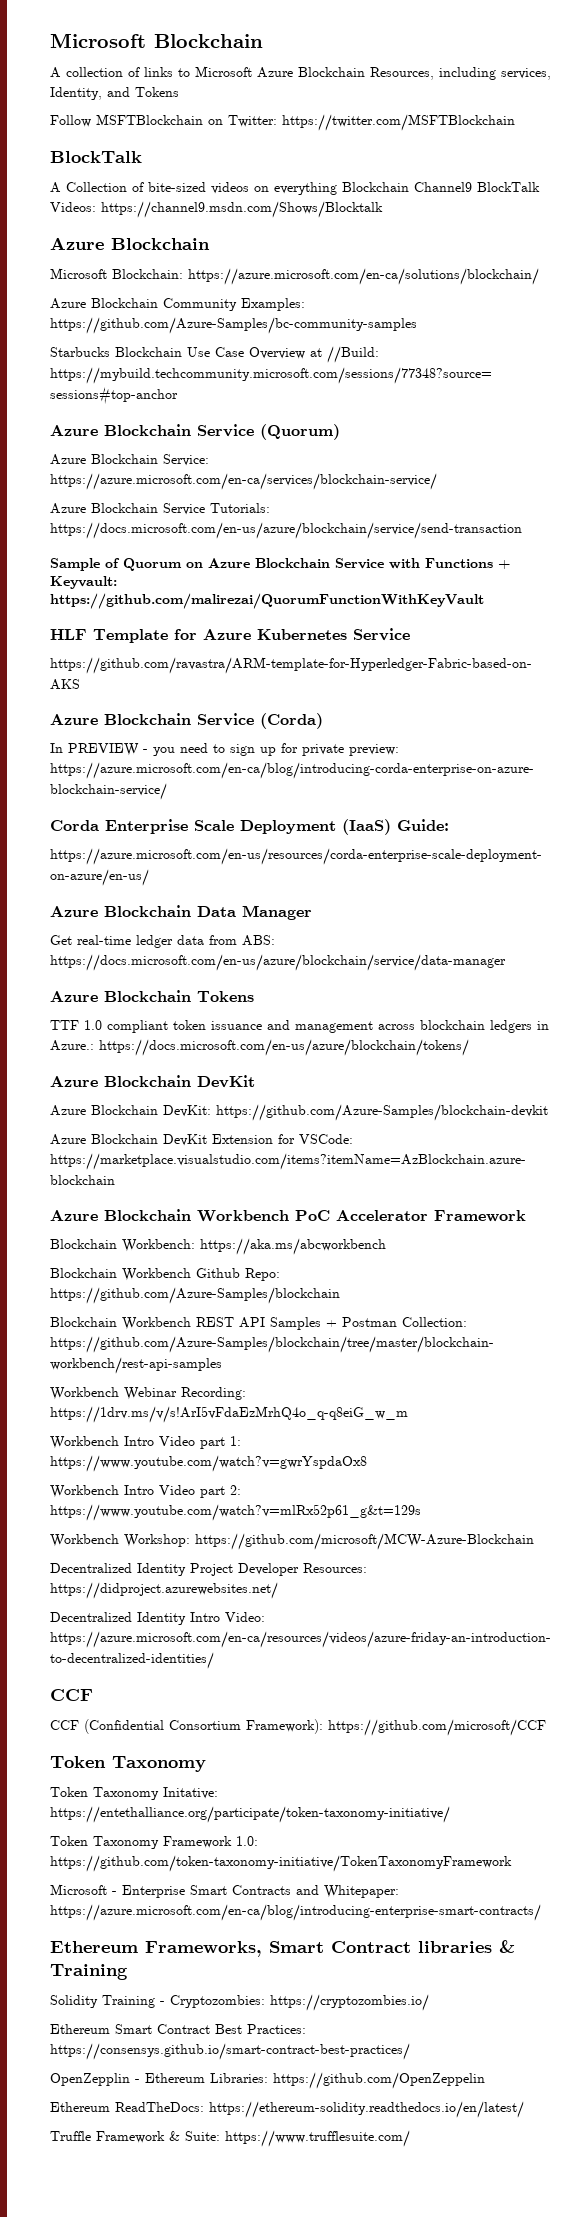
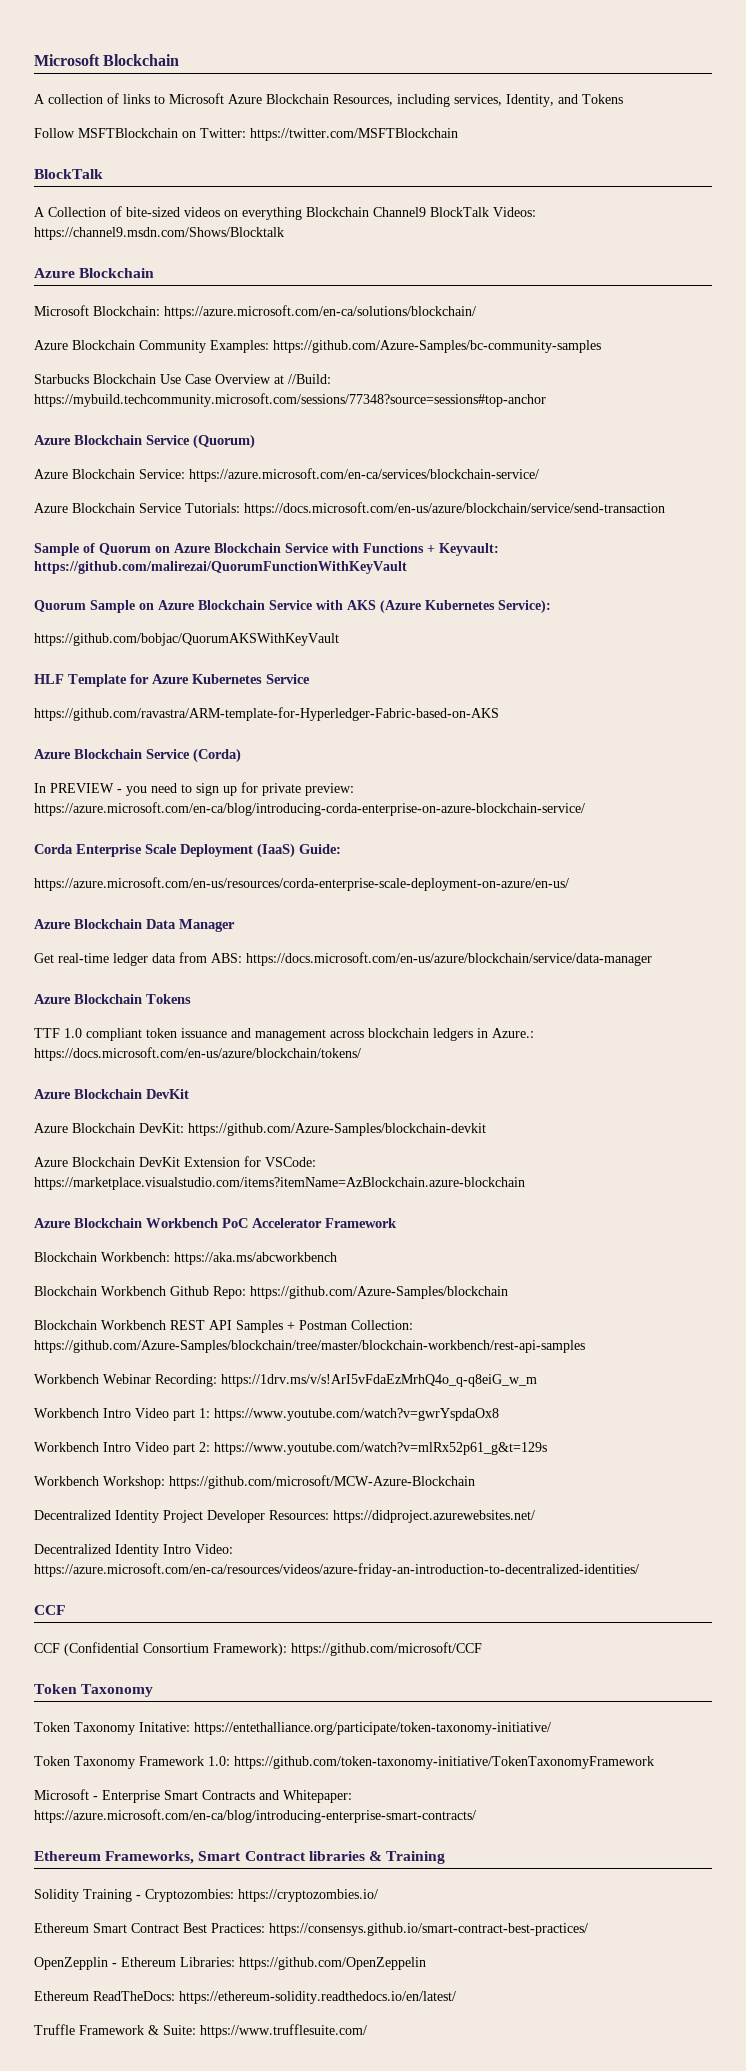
(484, 601) none -> [34,600,551,613] [34,633,339,646] // Quorum Sample on Azure Blockchain Service with AKS (Azure Kubernetes Service): // https://github.com/bobjac/QuorumAKSWithKeyVault

